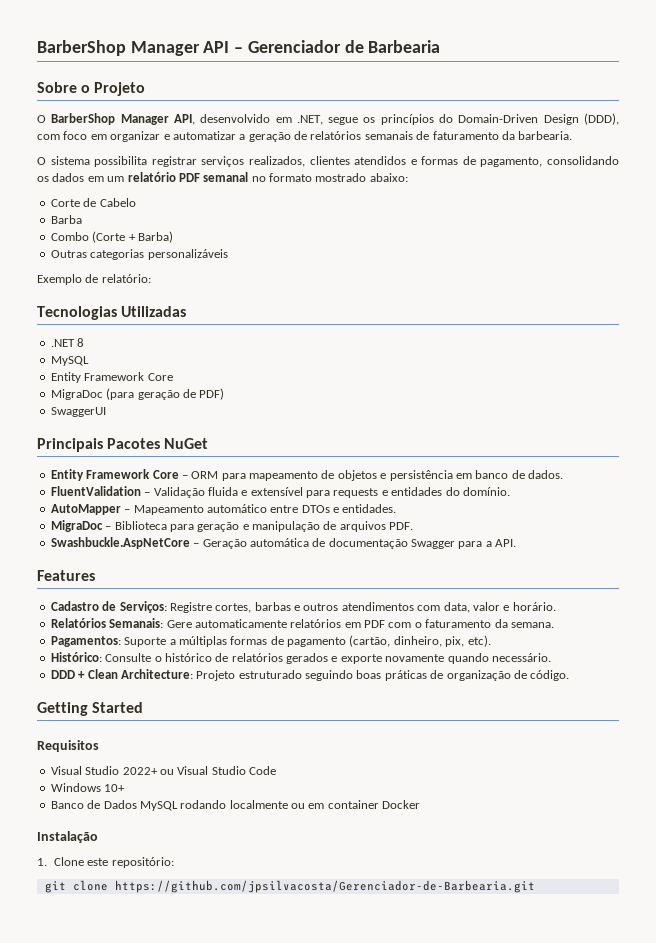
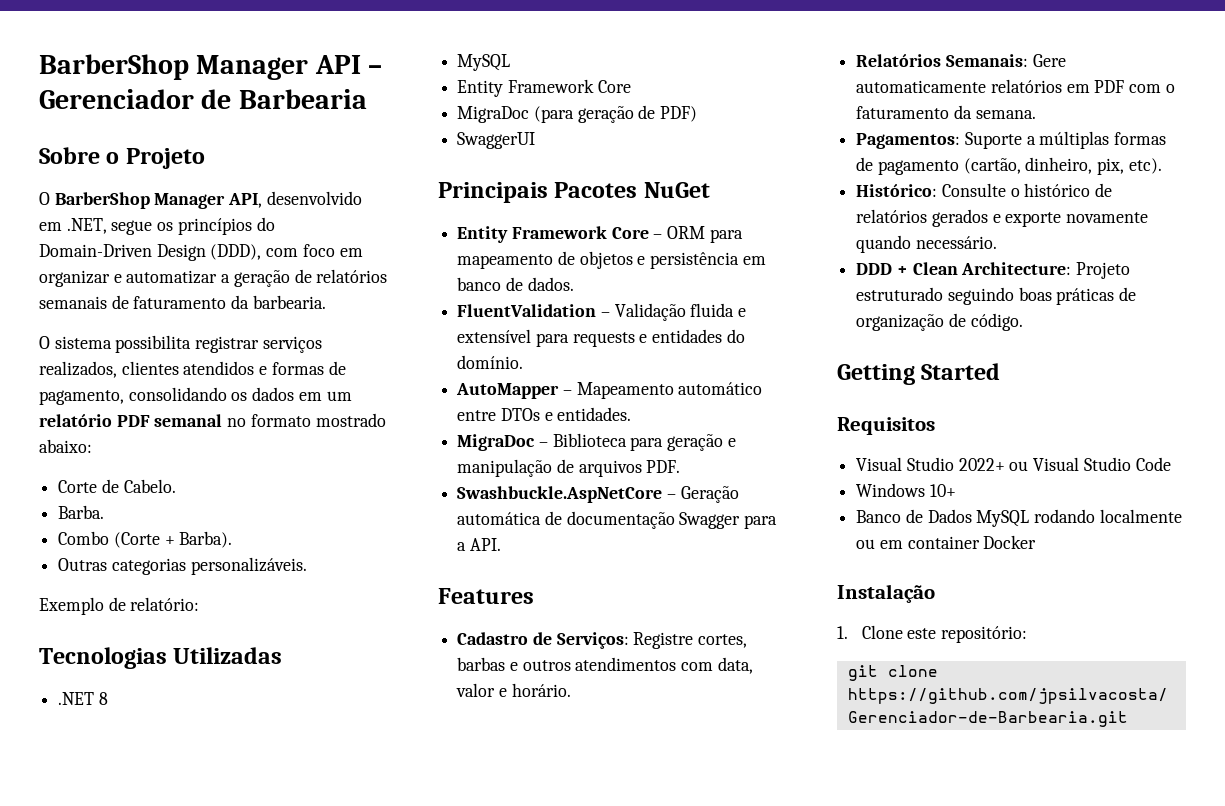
[99,198,136,207] [50,215,82,224] Cabelo // Barba -> [123,479,176,493] [58,505,105,519] Cabelo. // Barba.
[137,231,173,243] Barba) -> [179,531,233,548] Barba).
[147,249,228,260] personalizáveis -> [190,557,307,575] personalizáveis.

